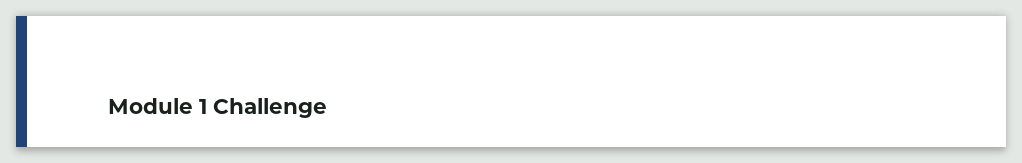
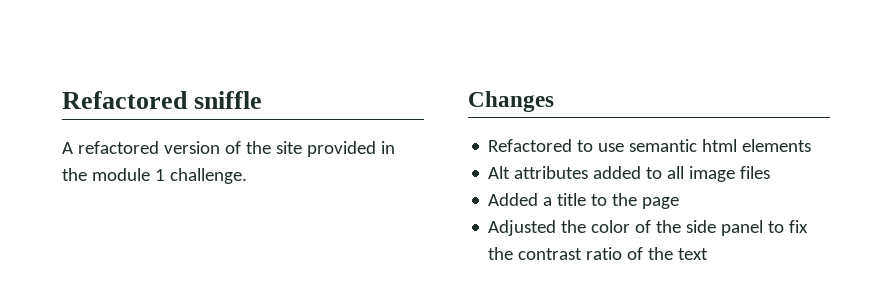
[108,98,327,118] Module 1 Challenge -> [62,91,263,109] [62,141,395,157] [62,168,247,184] [468,91,554,112] [488,139,812,152] [488,166,771,182] [488,193,680,209] [488,220,809,236] [488,247,709,260] Refactored sniffle // A refactored version of the site provided in the module 1 challenge. // Changes // Refactored to use semantic html elements // Alt attributes added to all image files // Added a title to the page // Adjusted the color of the side panel to fix the contrast ratio of the text

